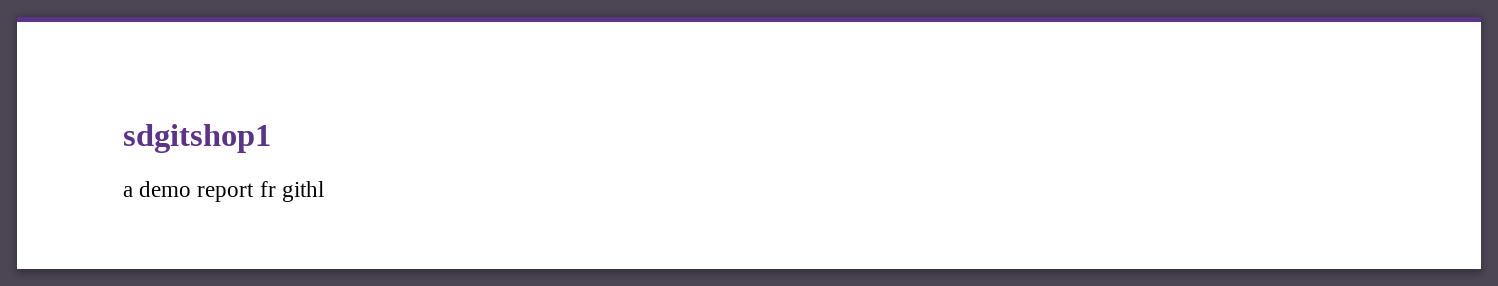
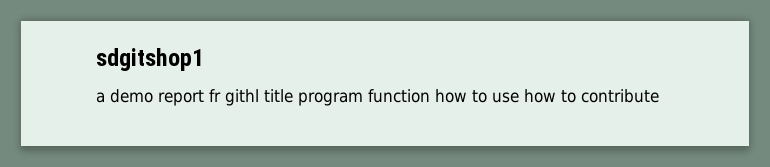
(324, 191) none -> [264,89,659,106] title program function how to use how to contribute

